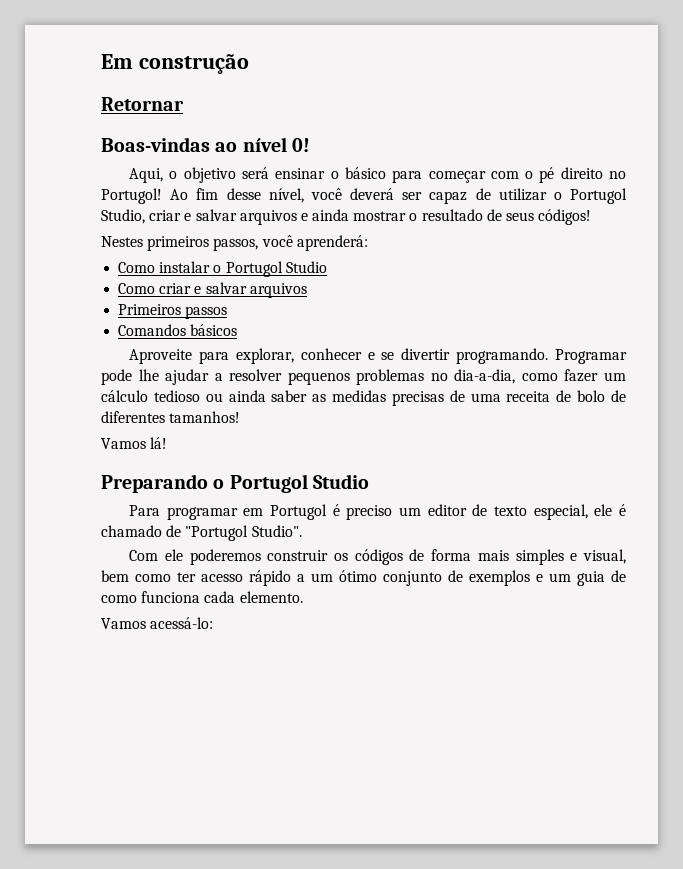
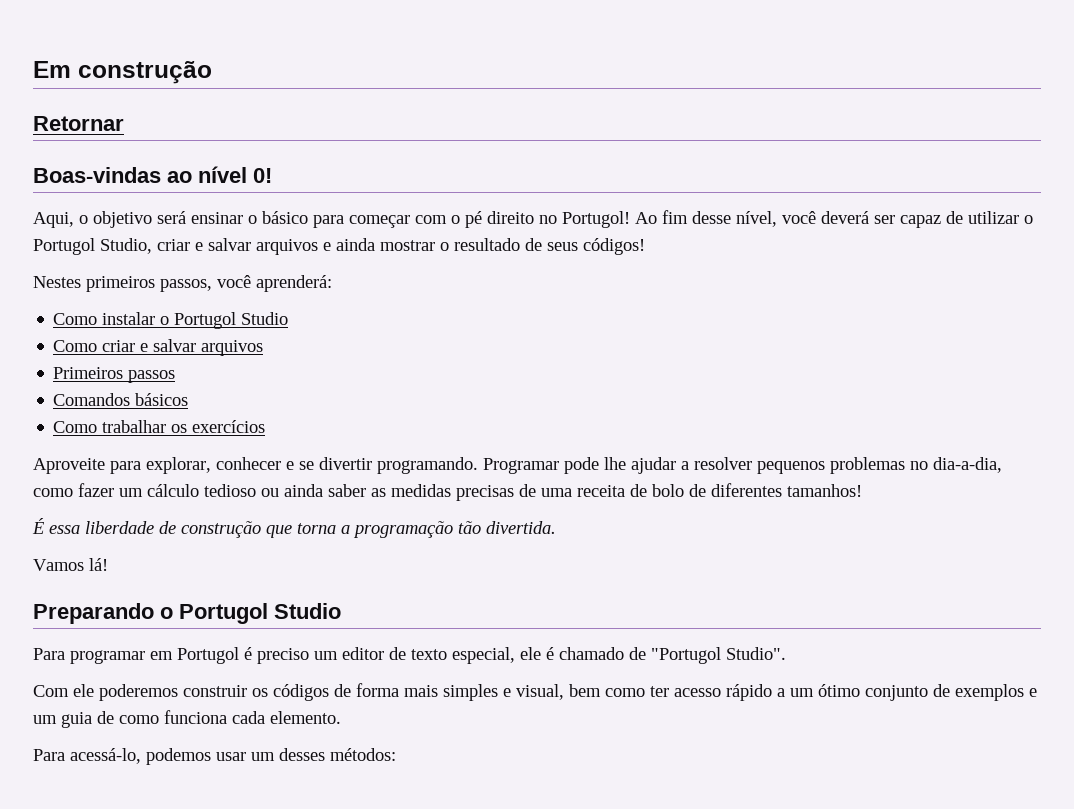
(238, 330) none -> [53,420,266,433] // Como trabalhar os exercícios
(241, 417) none -> [32,518,556,538] // É essa liberdade de construção que torna a programação tão divertida.
[101,617,214,629] Vamos acessá-lo: -> [33,748,396,765] Para acessá-lo, podemos usar um desses métodos:

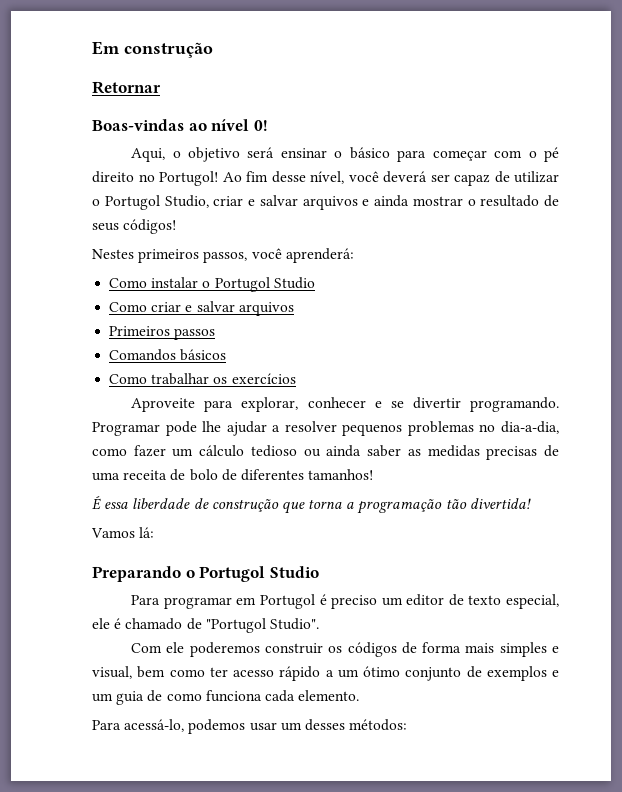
[486,521,556,534] divertida. -> [469,498,531,509] divertida!
[89,558,108,571] lá! -> [139,527,155,538] lá:

